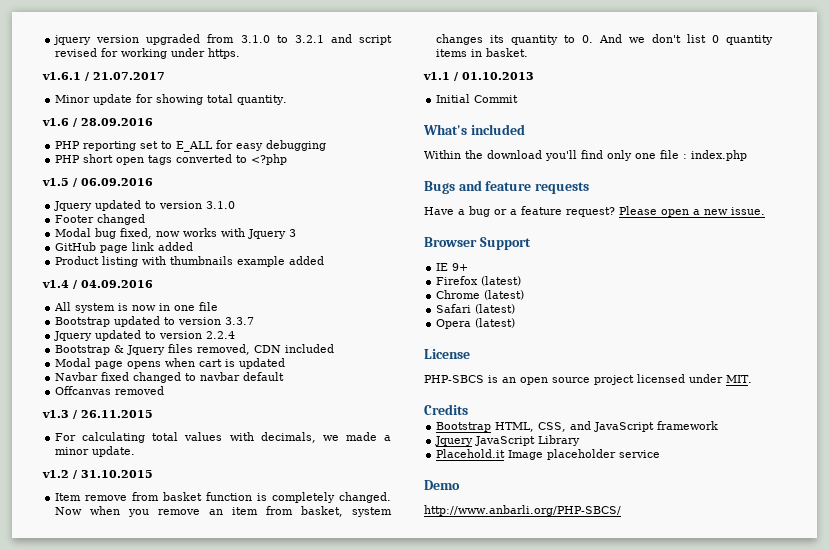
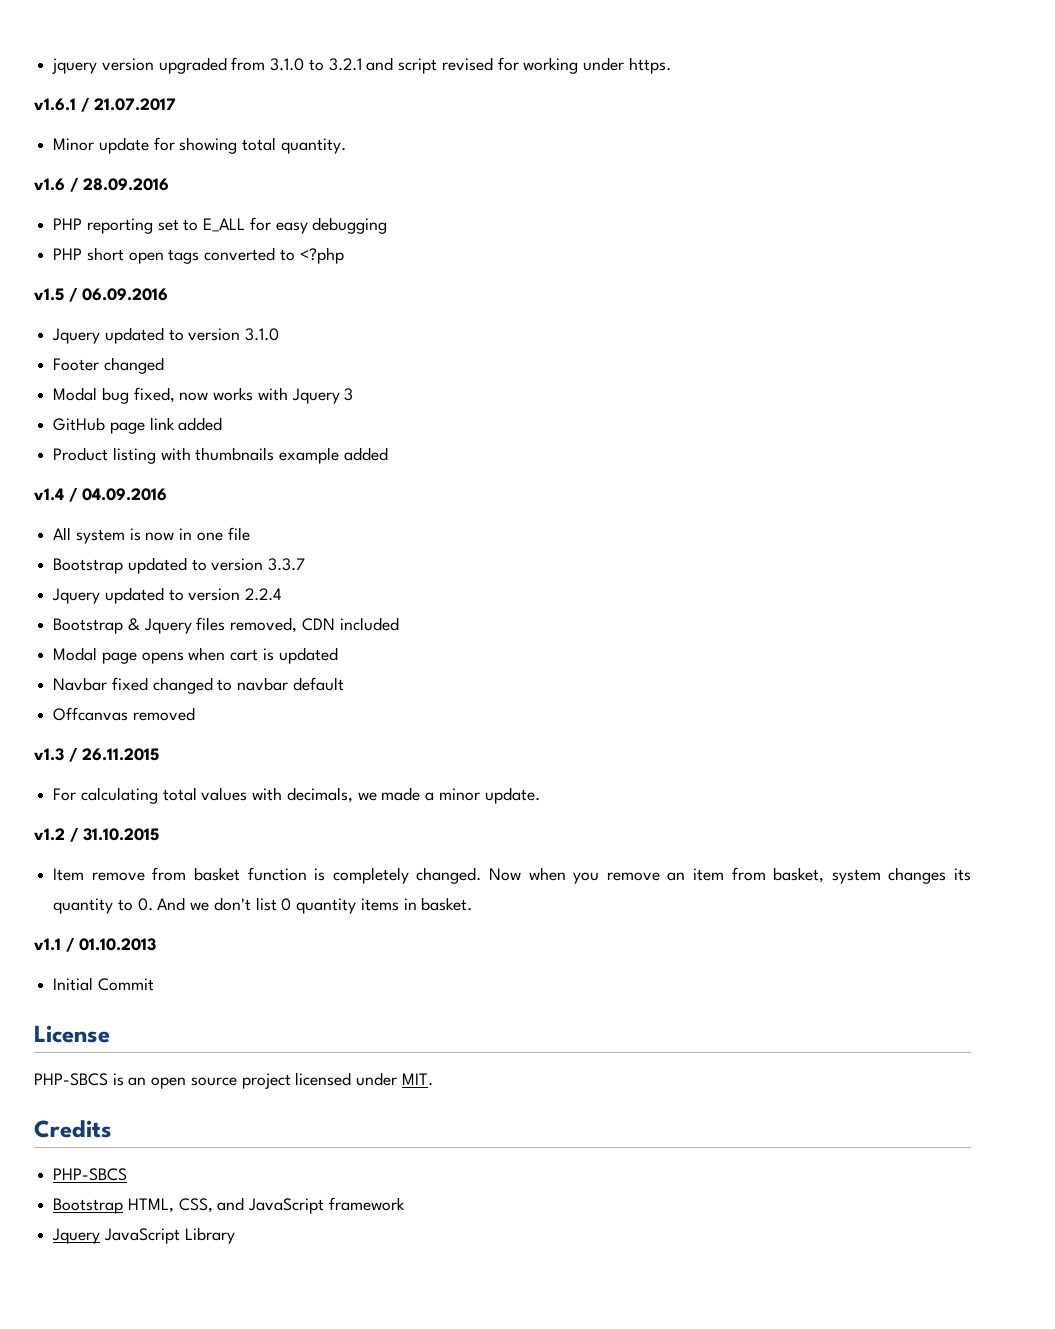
[423,124,525,135] [424,150,747,161] [424,180,589,194] [424,206,765,217] [424,237,531,250] [436,263,469,271] [436,276,522,286] [436,290,525,300] [436,304,516,314] [436,318,516,329] // What's included // Within the download you'll find only one file : index.php // Bugs and feature requests // Have a bug or a feature request? Please open a new issue. // Browser Support // IE 9+ // Firefox (latest) // Chrome (latest) // Safari (latest) // Opera (latest) -> (154, 984) none
(468, 409) none -> [53,1168,128,1181] // PHP-SBCS
[436,449,661,460] [424,480,460,490] [424,505,621,516] // Placehold.it Image placeholder service // Demo // http://www.anbarli.org/PHP-SBCS/ -> (235, 1235) none

